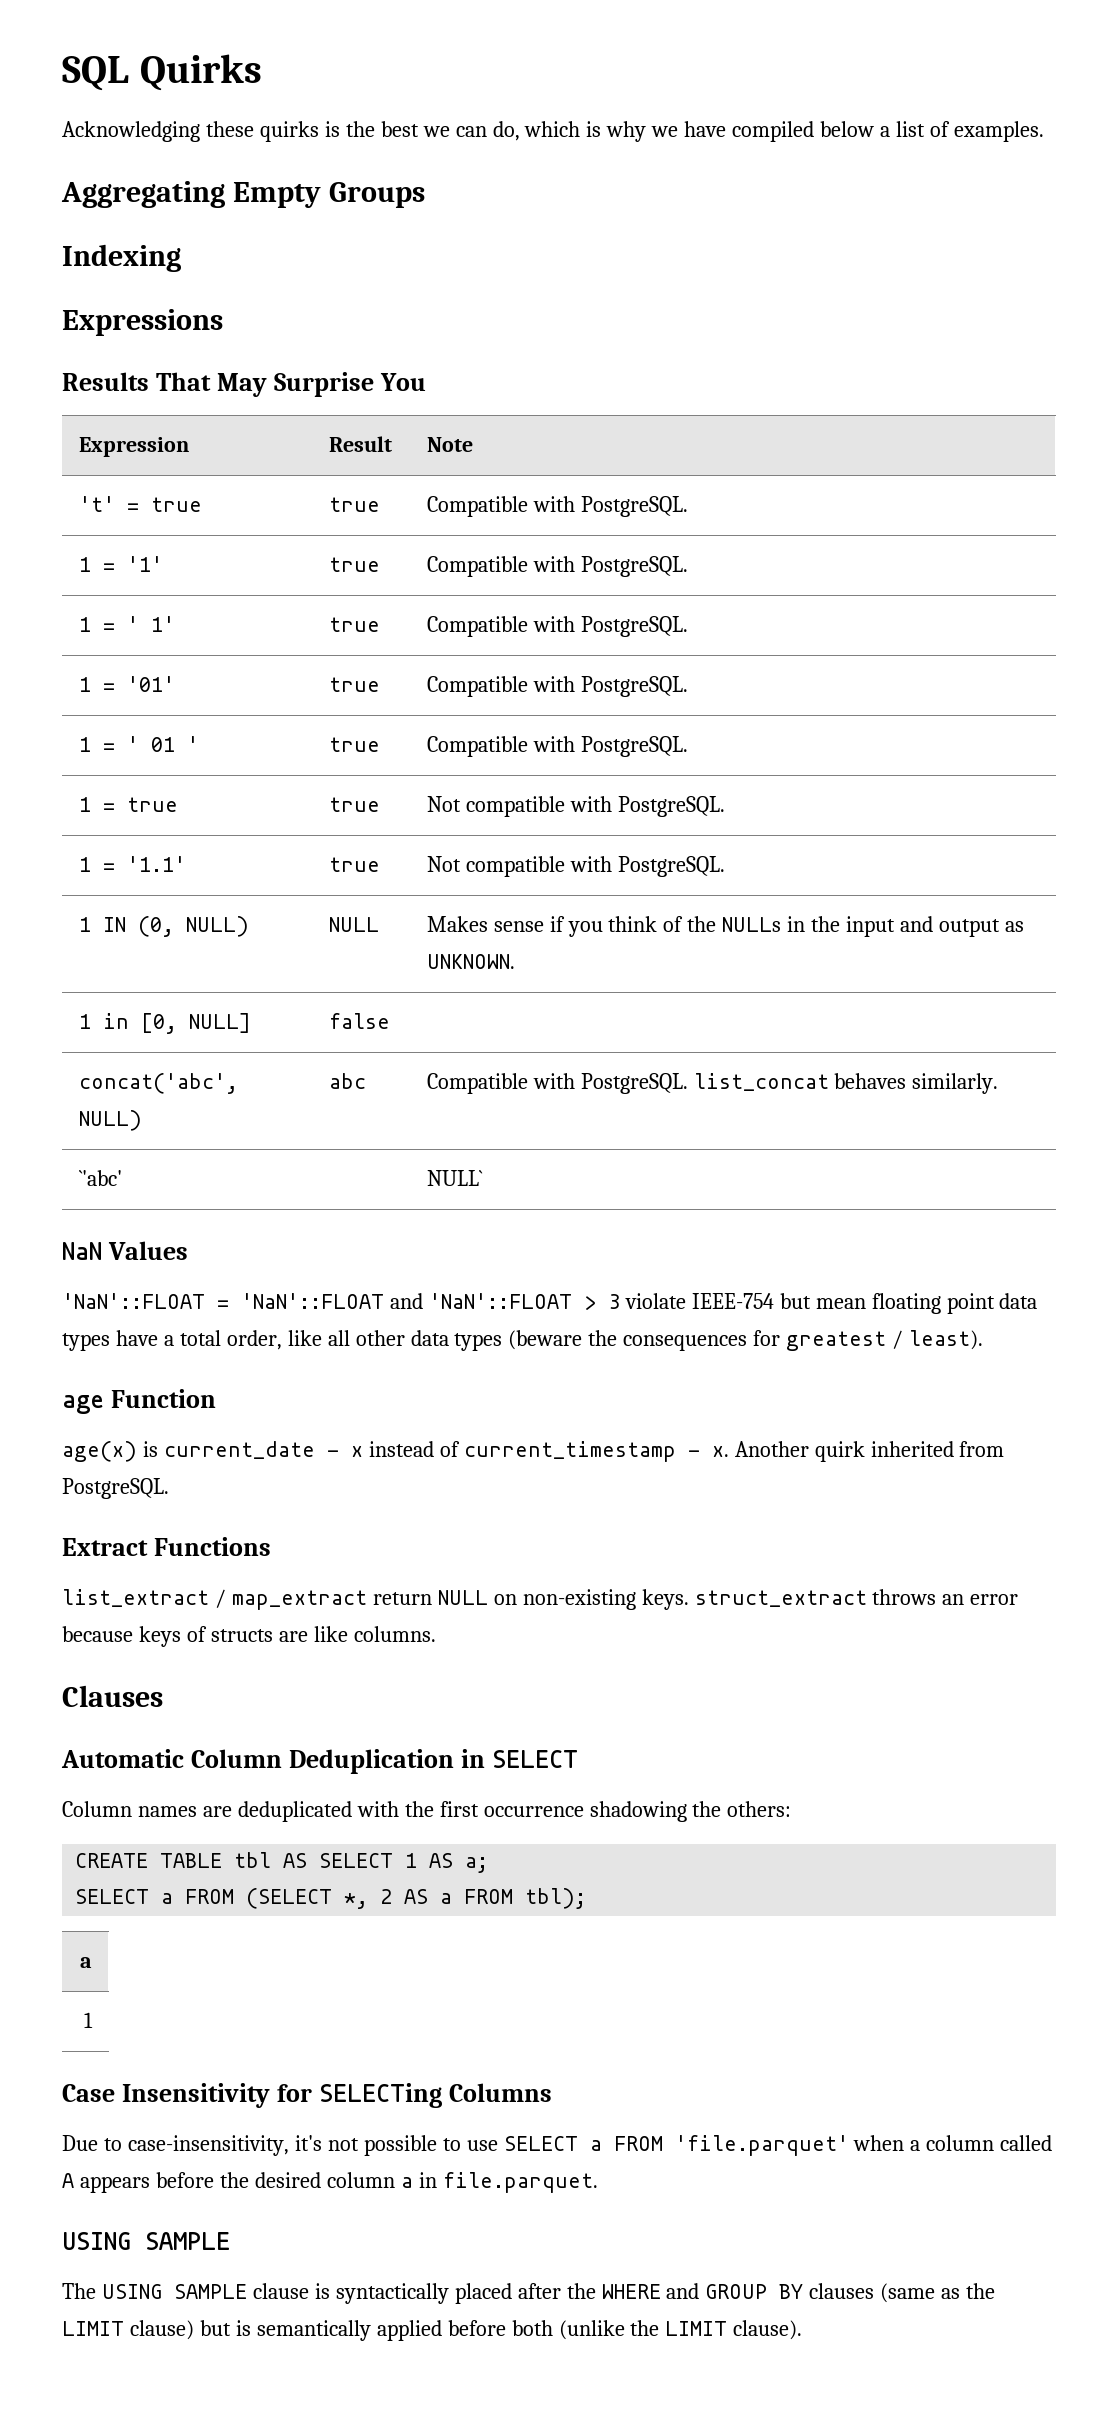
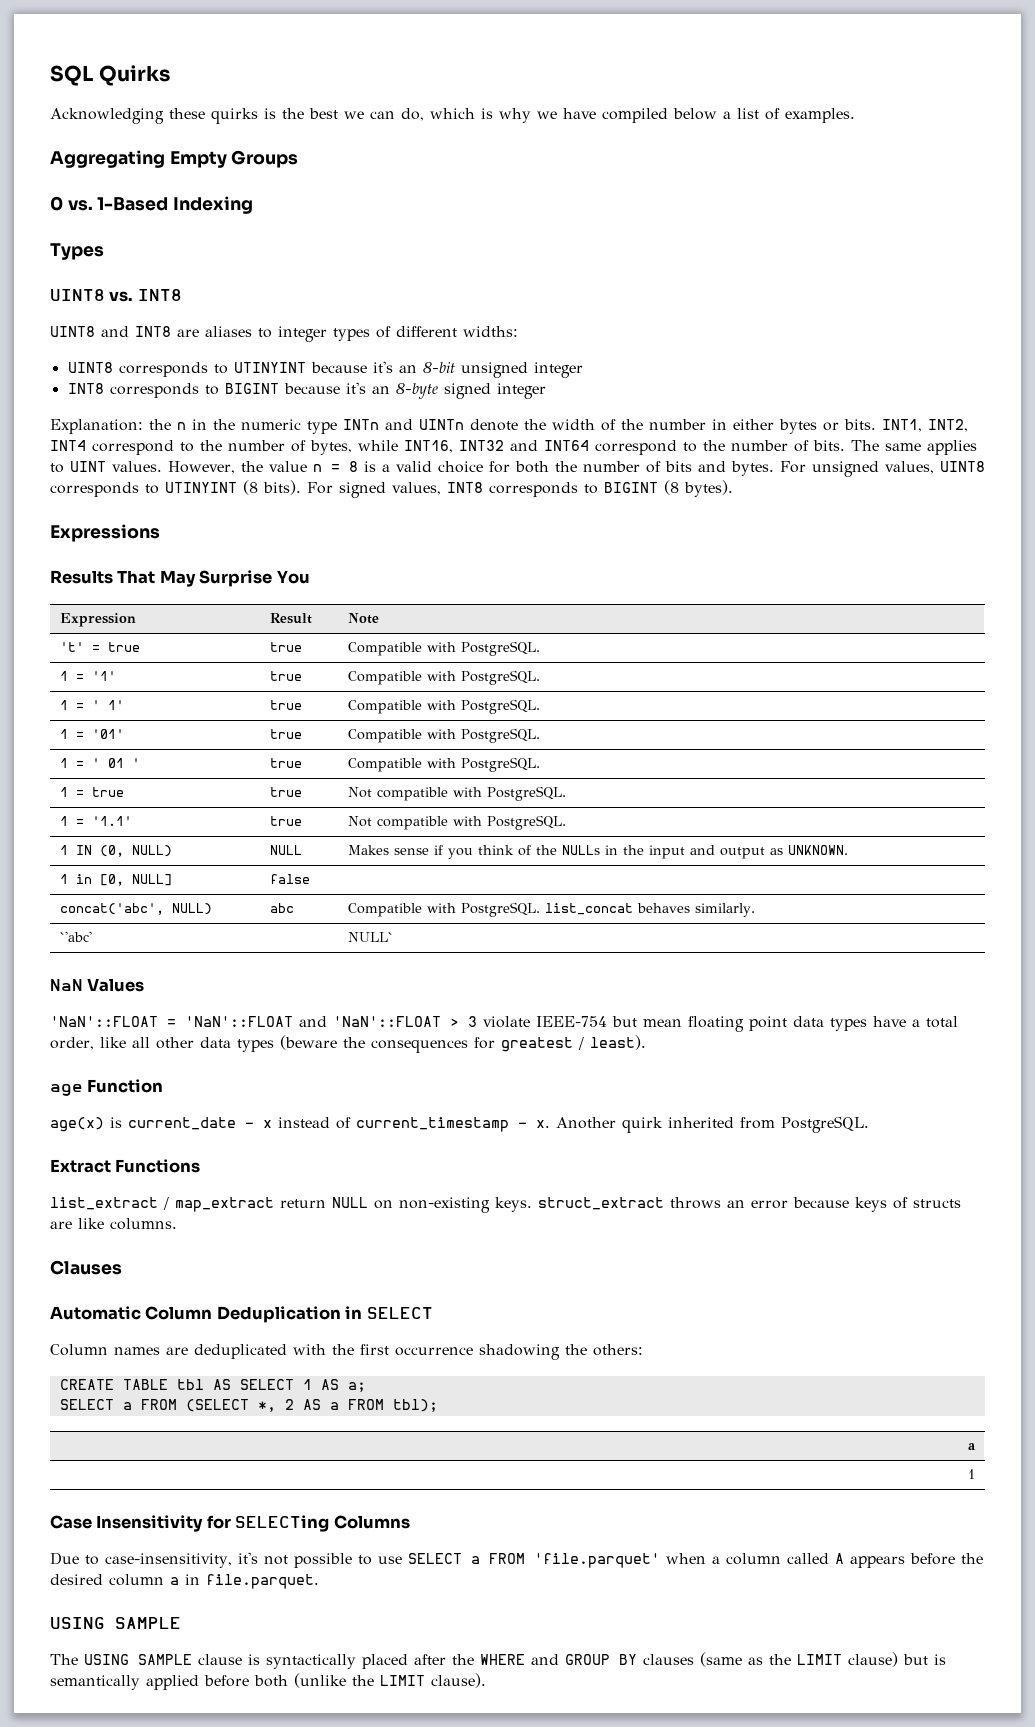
[62,244,181,272] Indexing -> [50,196,254,214] [50,243,104,260] [50,289,182,302] [50,326,518,342] [67,361,583,378] [67,382,546,399] [50,419,968,434] [50,440,977,455] [50,461,985,477] [50,480,733,498] 0 vs. 1-Based Indexing // Types // UINT8 vs. INT8 // UINT8 and INT8 are aliases to integer types of different widths: // UINT8 corresponds to UTINYINT because it's an 8-bit unsigned integer // INT8 corresponds to BIGINT because it's an 8-byte signed integer // Explanation: the n in the numeric type INTn and UINTn denote the width of the number in either bytes or bits. INT1, INT2, INT4 correspond to the number of bytes, while INT16, INT32 and INT64 correspond to the number of bits. The same applies to UINT values. However, the value n = 8 is a valid choice for both the number of bits and bytes. For unsigned values, UINT8 corresponds to UTINYINT (8 bits). For signed values, INT8 corresponds to BIGINT (8 bytes).

